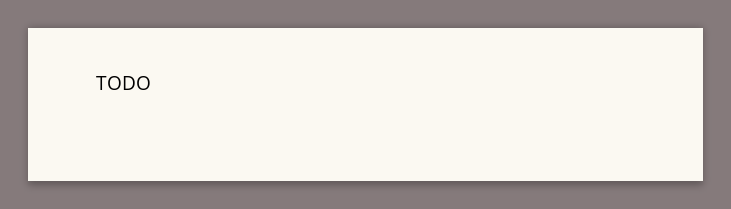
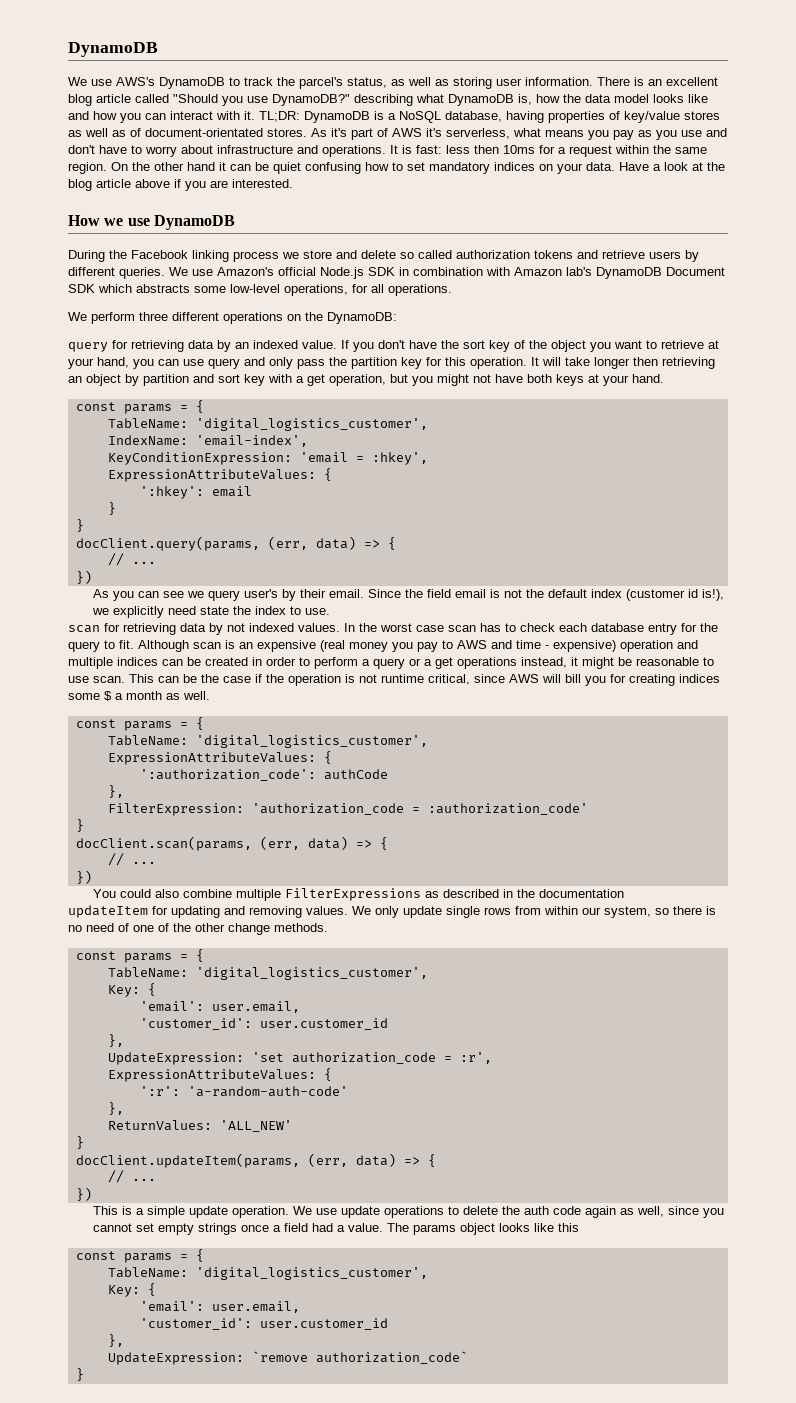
[96,76,151,90] TODO -> [68,42,158,57] [68,77,718,89] [68,94,708,106] [68,111,720,123] [68,128,727,140] [68,145,707,157] [68,162,725,174] [68,179,293,191] [68,215,235,230] [68,250,699,262] [68,267,725,279] [68,284,452,296] [68,312,397,324] [68,340,719,352] [68,357,715,369] [68,374,664,386] [75,400,204,414] [107,418,428,431] [107,435,308,447] [107,452,428,465] [107,468,332,482] [139,486,252,499] [107,502,116,515] [75,519,84,532] [75,536,396,551] [107,553,156,566] [75,570,92,584] [92,589,724,601] [91,606,330,618] [68,623,718,635] [68,640,698,652] [68,657,714,669] [68,674,720,686] [68,691,210,701] [75,717,204,731] [107,735,428,748] [107,751,332,765] [139,769,388,781] [107,785,124,798] [107,803,588,816] [75,819,84,832] [75,836,388,851] [107,853,156,866] [75,870,92,884] [92,888,624,901] [68,905,716,918] [68,923,328,935] [75,949,204,963] [107,967,428,980] [107,983,156,997] [139,1001,300,1013] [139,1018,388,1030] [107,1034,124,1047] [107,1052,492,1065] [107,1068,332,1082] [139,1086,348,1097] [107,1102,124,1115] [107,1120,292,1132] [75,1136,84,1149] [75,1153,436,1168] [107,1170,156,1183] [75,1187,92,1201] [92,1206,724,1218] [92,1223,579,1235] [75,1249,204,1263] [107,1267,428,1280] [107,1283,156,1297] [139,1301,300,1313] [139,1318,388,1330] [107,1334,124,1347] [107,1351,468,1365] [75,1368,84,1381] DynamoDB // We use AWS's DynamoDB to track the parcel's status, as well as storing user information. There is an excellent blog article called "Should you use DynamoDB?" describing what DynamoDB is, how the data model looks like and how you can interact with it. TL;DR: DynamoDB is a NoSQL database, having properties of key/value stores as well as of document-orientated stores. As it's part of AWS it's serverless, what means you pay as you use and don't have to worry about infrastructure and operations. It is fast: less then 10ms for a request within the same region. On the other hand it can be quiet confusing how to set mandatory indices on your data. Have a look at the blog article above if you are interested. // How we use DynamoDB // During the Facebook linking process we store and delete so called authorization tokens and retrieve users by different queries. We use Amazon's official Node.js SDK in combination with Amazon lab's DynamoDB Document SDK which abstracts some low-level operations, for all operations. // We perform three different operations on the DynamoDB: // query for retrieving data by an indexed value. If you don't have the sort key of the object you want to retrieve at your hand, you can use query and only pass the partition key for this operation. It will take longer then retrieving an object by partition and sort key with a get operation, but you might not have both keys at your hand. // const params = { // TableName: 'digital_logistics_customer', // IndexName: 'email-index', // KeyConditionExpression: 'email = :hkey', // ExpressionAttributeValues: { // ':hkey': email // } // } // docClient.query(params, (err, data) => { // // ... // }) // As you can see we query user's by their email. Since the field email is not the default index (customer id is!), we explicitly need state the index to use. // scan for retrieving data by not indexed values. In the worst case scan has to check each database entry for the query to fit. Although scan is an expensive (real money you pay to AWS and time - expensive) operation and multiple indices can be created in order to perform a query or a get operations instead, it might be reasonable to use scan. This can be the case if the operation is not runtime critical, since AWS will bill you for creating indices some $ a month as well. // const params = { // TableName: 'digital_logistics_customer', // ExpressionAttributeValues: { // ':authorization_code': authCode // }, // FilterExpression: 'authorization_code = :authorization_code' // } // docClient.scan(params, (err, data) => { // // ... // }) // You could also combine multiple FilterExpressions as described in the documentation // updateItem for updating and removing values. We only update single rows from within our system, so there is no need of one of the other change methods. // const params = { // TableName: 'digital_logistics_customer', // Key: { // 'email': user.email, // 'customer_id': user.customer_id // }, // UpdateExpression: 'set authorization_code = :r', // ExpressionAttributeValues: { // ':r': 'a-random-auth-code' // }, // ReturnValues: 'ALL_NEW' // } // docClient.updateItem(params, (err, data) => { // // ... // }) // This is a simple update operation. We use update operations to delete the auth code again as well, since you cannot set empty strings once a field had a value. The params object looks like this // const params = { // TableName: 'digital_logistics_customer', // Key: { // 'email': user.email, // 'customer_id': user.customer_id // }, // UpdateExpression: `remove authorization_code` // }

